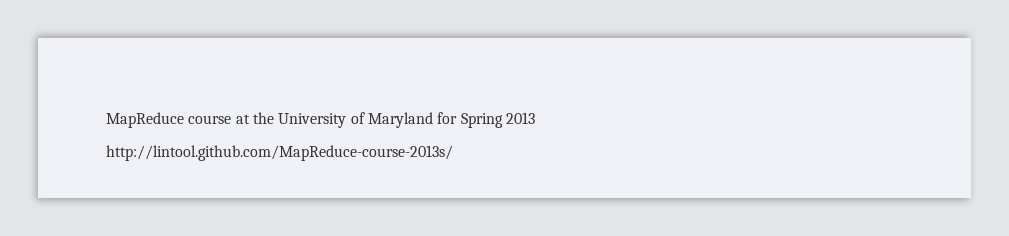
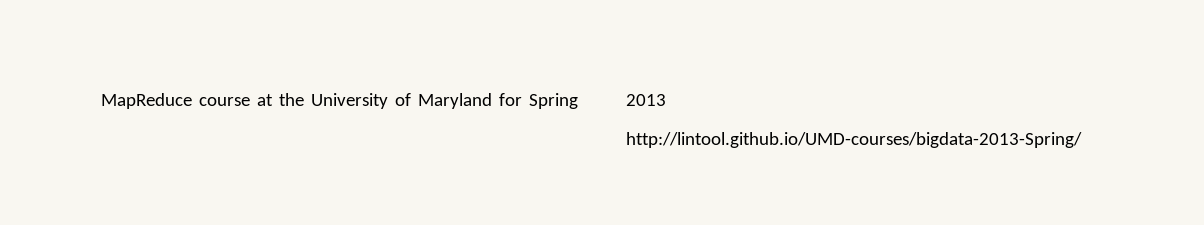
[106,145,453,161] http://lintool.github.com/MapReduce-course-2013s/ -> [626,132,1082,148] http://lintool.github.io/UMD-courses/bigdata-2013-Spring/

